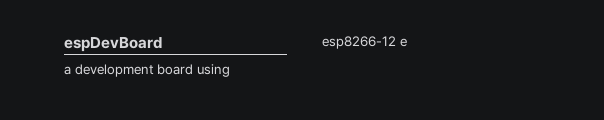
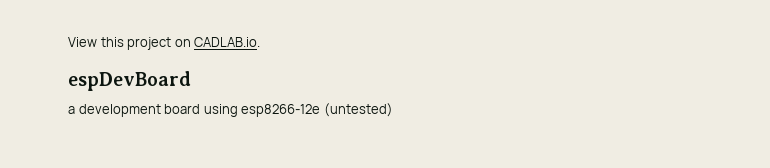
(64, 44) none -> [68,37,261,50] View this project on CADLAB.io. //
[322,36,407,49] esp8266-12 e -> [241,103,393,117] esp8266-12e (untested)

